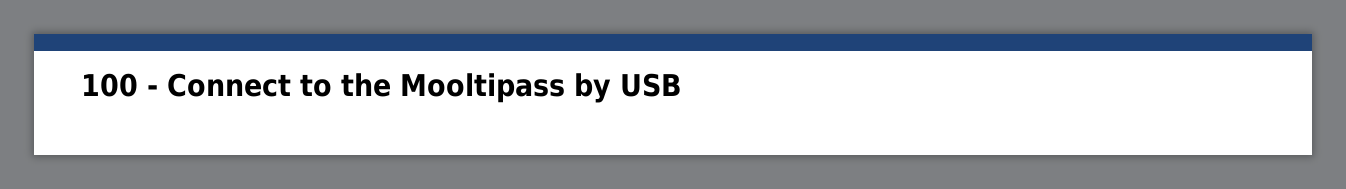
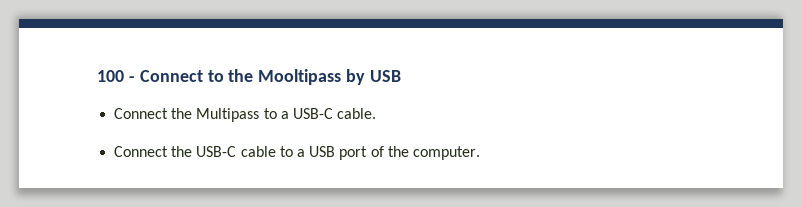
(682, 85) none -> [114,108,377,122] [114,146,480,160] // Connect the Multipass to a USB-C cable. // Connect the USB-C cable to a USB port of the computer.

